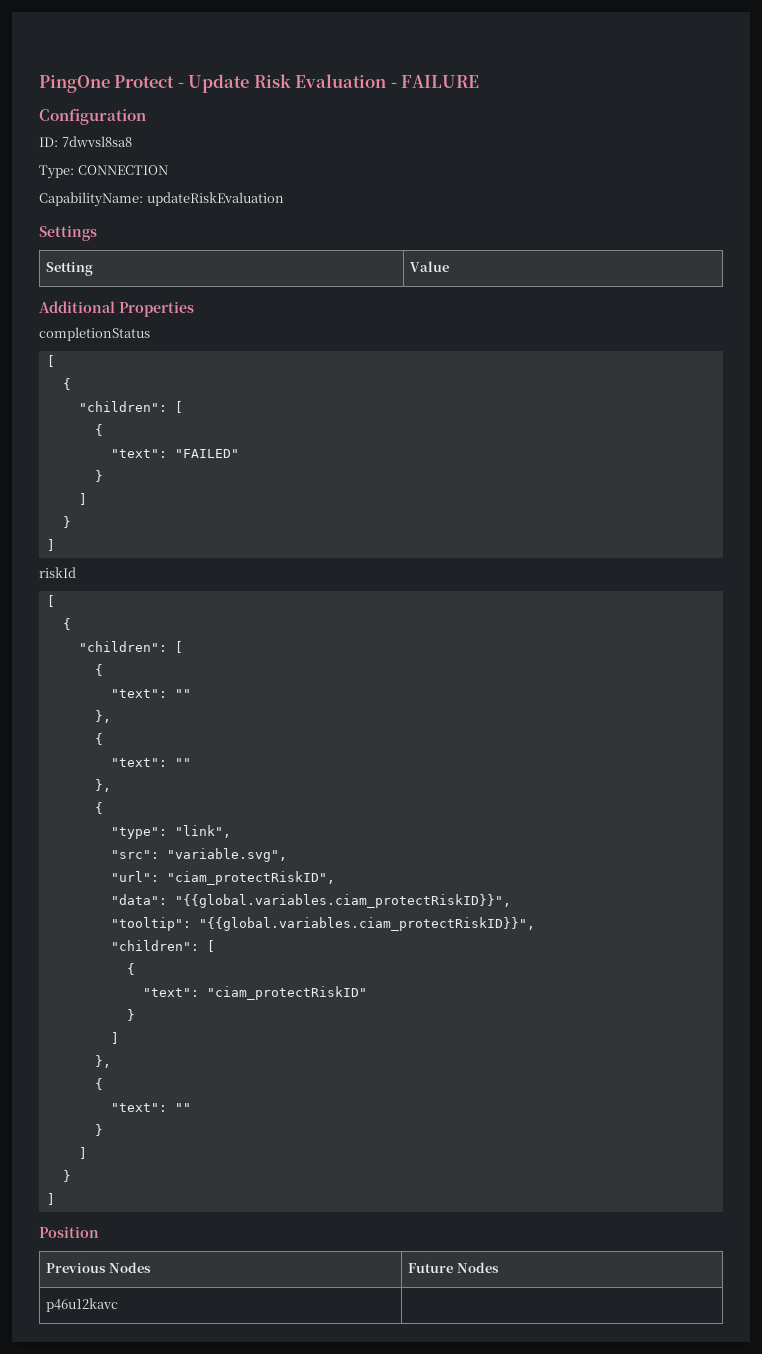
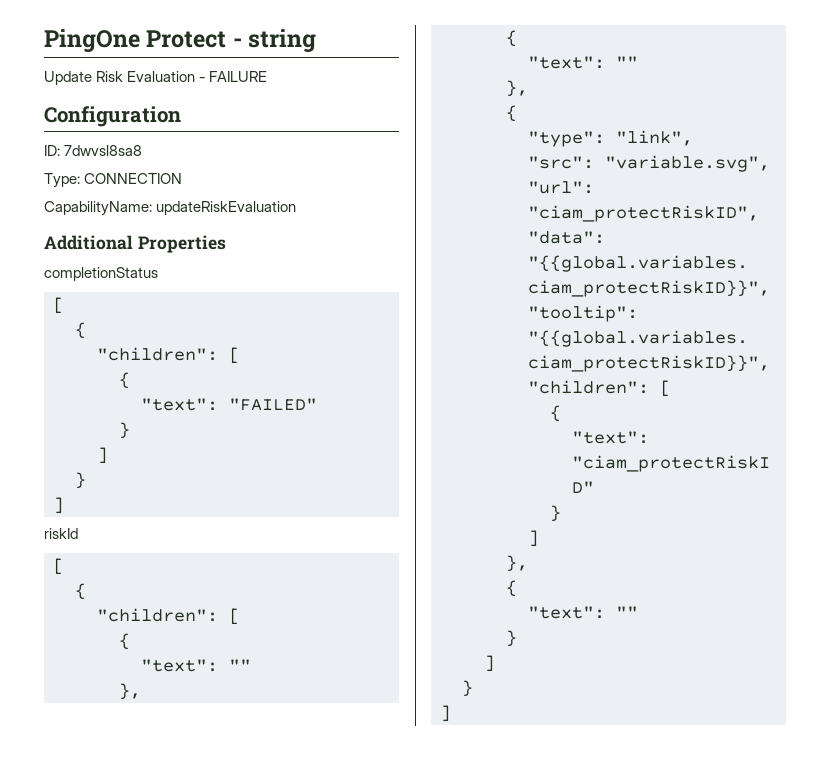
(184, 85) none -> [248,29,317,53] string //
[39,225,97,241] [46,262,94,276] [410,261,450,272] // Settings // Setting | Value -> (297, 208) none
[39,1226,99,1238] [46,1262,151,1273] [408,1262,499,1273] [46,1298,119,1312] // Position // Previous Nodes | Future Nodes // p46u12kavc | -> (451, 713) none

